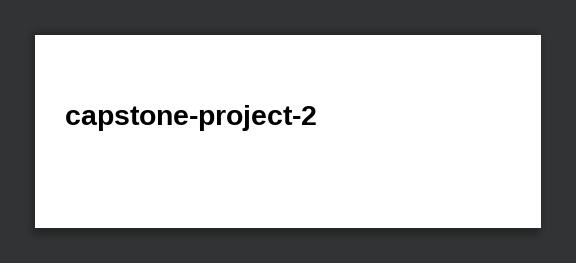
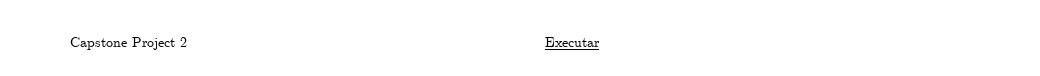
[65,105,317,131] capstone-project-2 -> [70,37,187,50] [545,37,600,47] Capstone Project 2 // Executar

